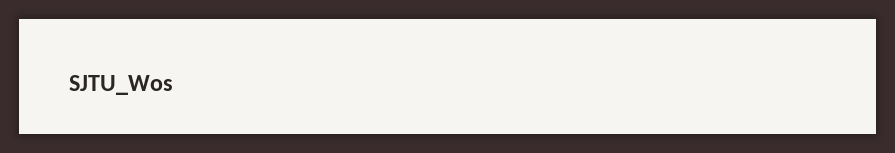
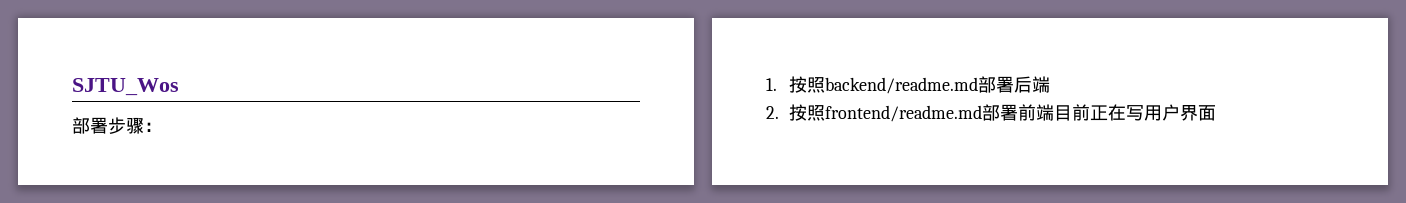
(173, 85) none -> [72,117,162,134] [766,76,1051,94] [766,104,1217,122] // 部署步骤： // 1.按照backend/readme.md部署后端 // 2.按照frontend/readme.md部署前端目前正在写用户界面

